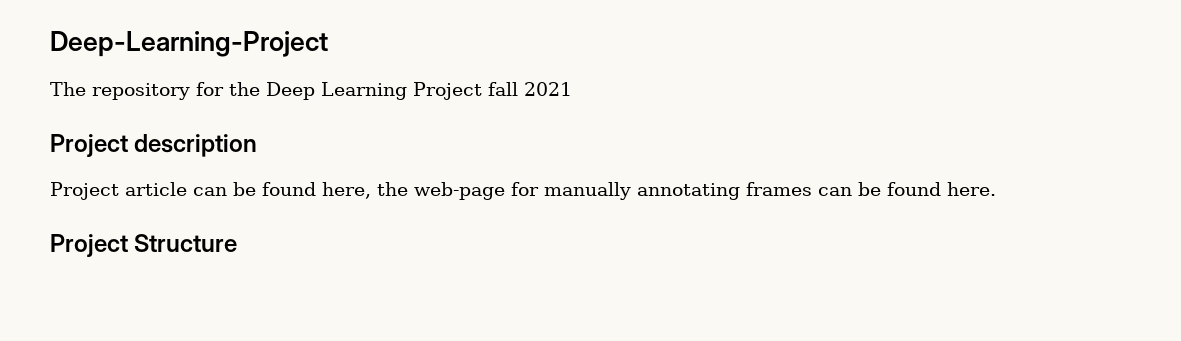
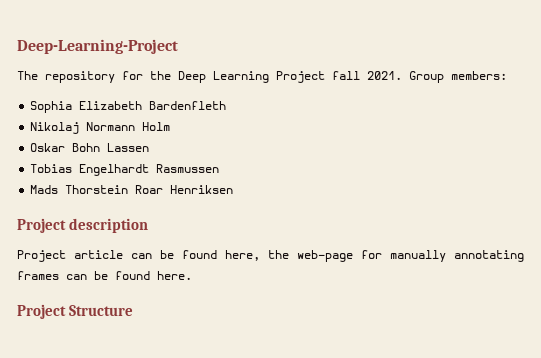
[524,82,572,96] 2021 -> [367,71,507,83] [30,101,227,113] [30,122,171,134] [30,143,150,152] [30,164,220,176] [30,185,234,194] 2021. Group members: // Sophia Elizabeth Bardenfleth // Nikolaj Normann Holm // Oskar Bohn Lassen // Tobias Engelhardt Rasmussen // Mads Thorstein Roar Henriksen

